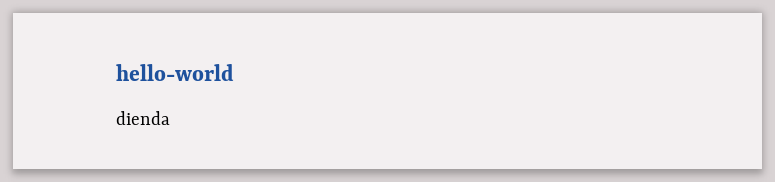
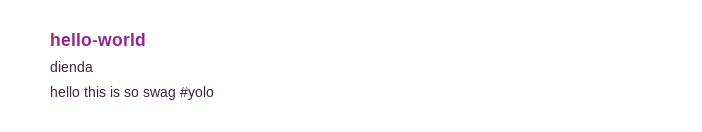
(170, 118) none -> [50,86,214,100] // hello this is so swag #yolo

